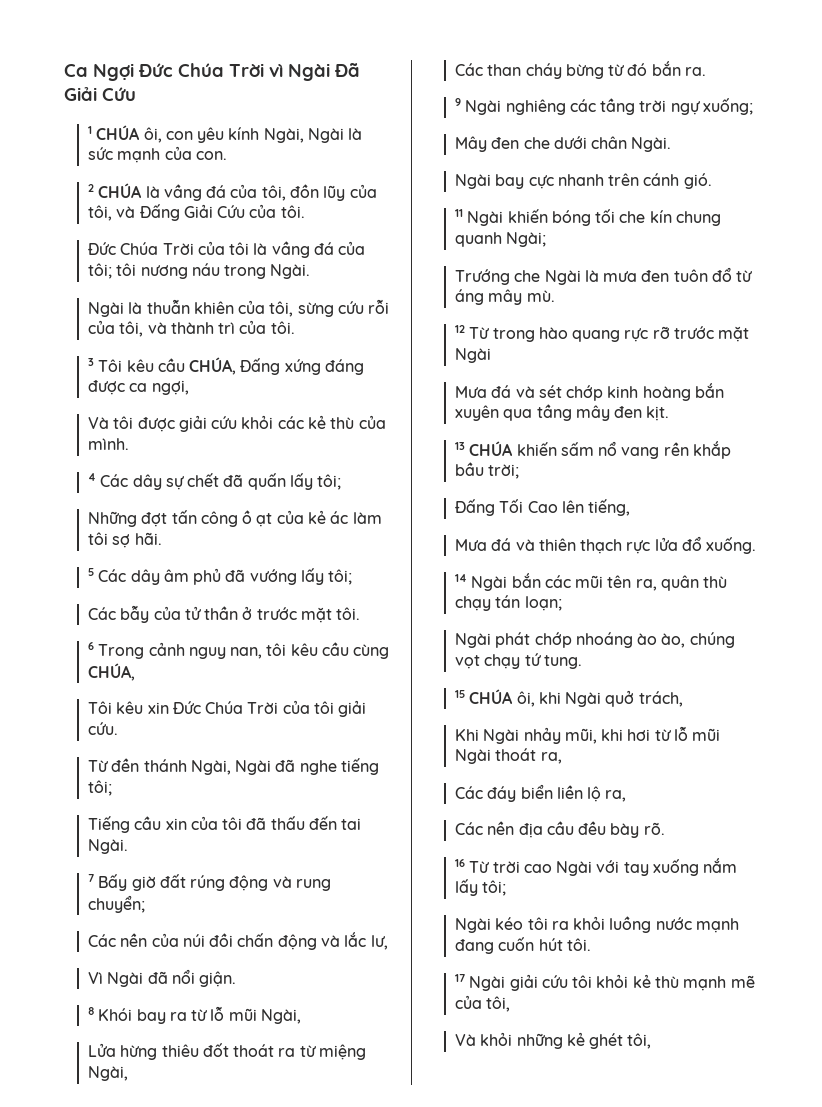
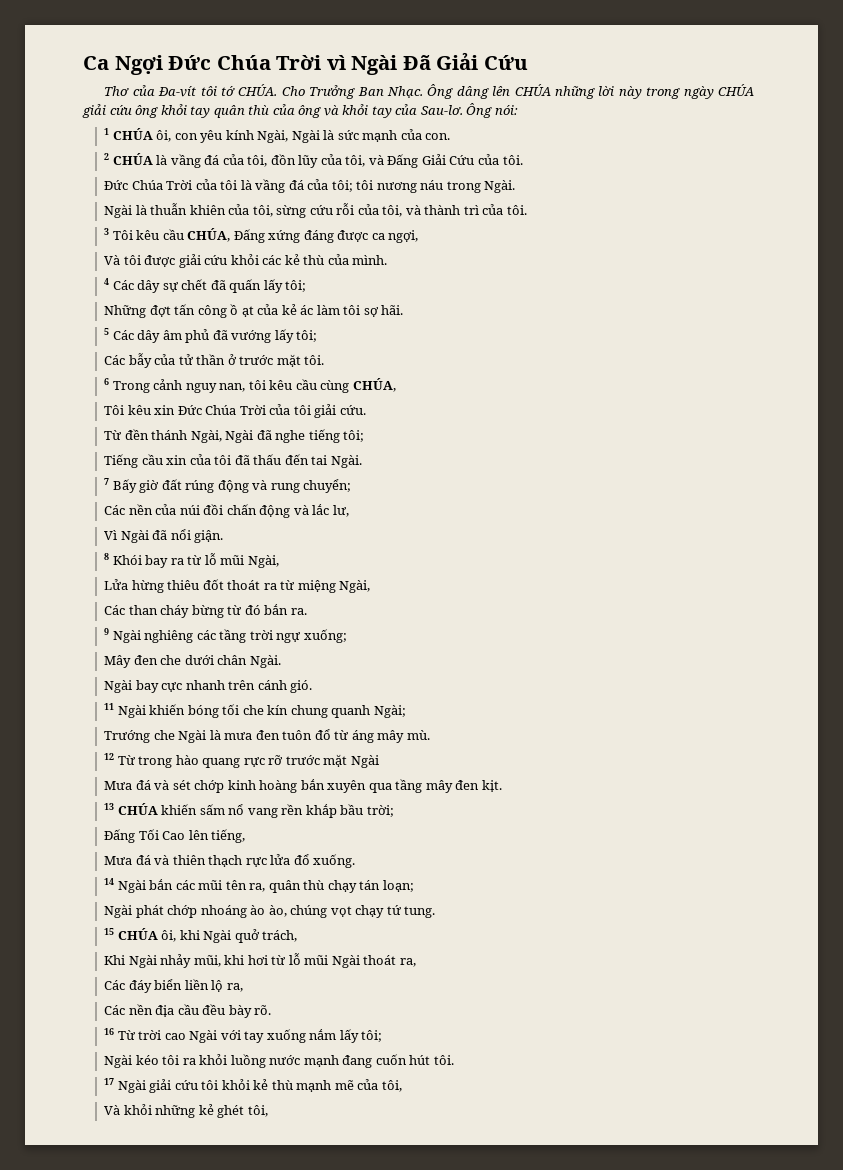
(136, 94) none -> [104,84,754,99] [82,103,518,118] // Thơ của Đa-vít tôi tớ CHÚA. Cho Trưởng Ban Nhạc. Ông dâng lên CHÚA những lời này trong ngày CHÚA giải cứu ông khỏi tay quân thù của ông và khỏi tay của Sau-lơ. Ông nói:

